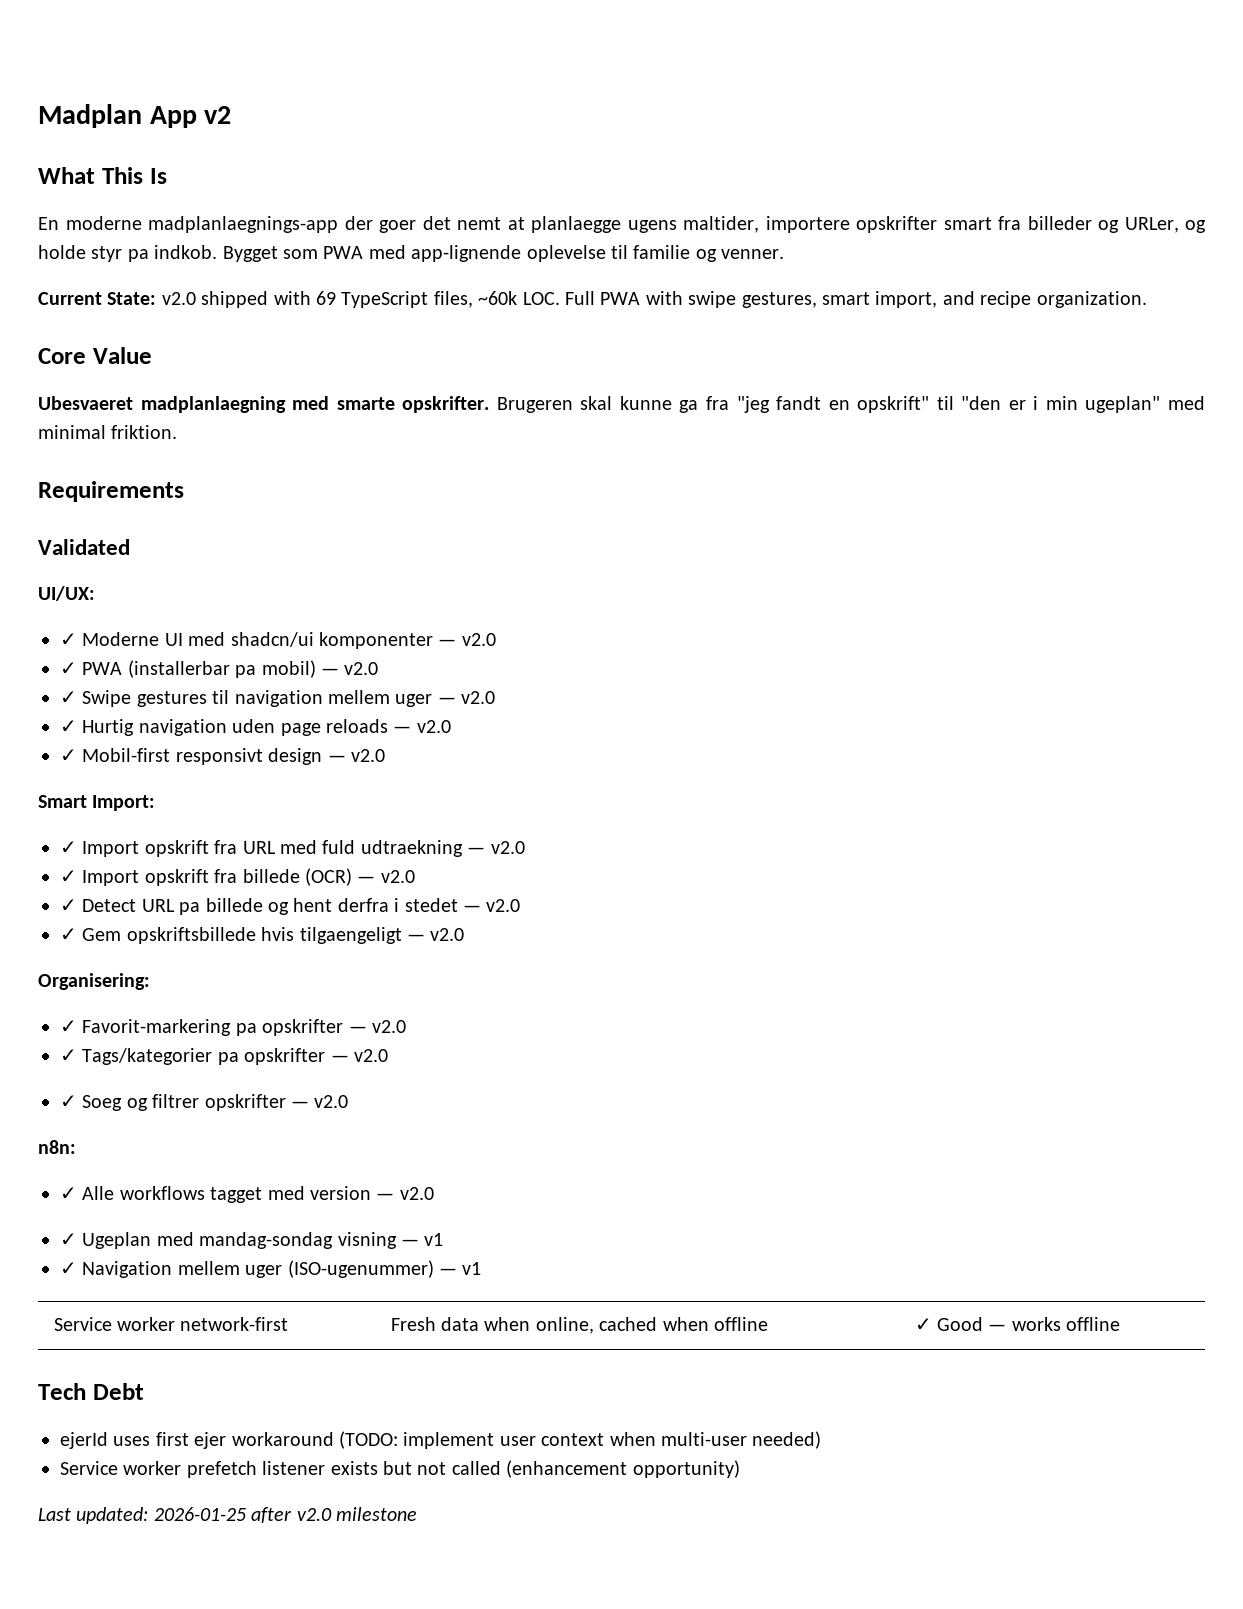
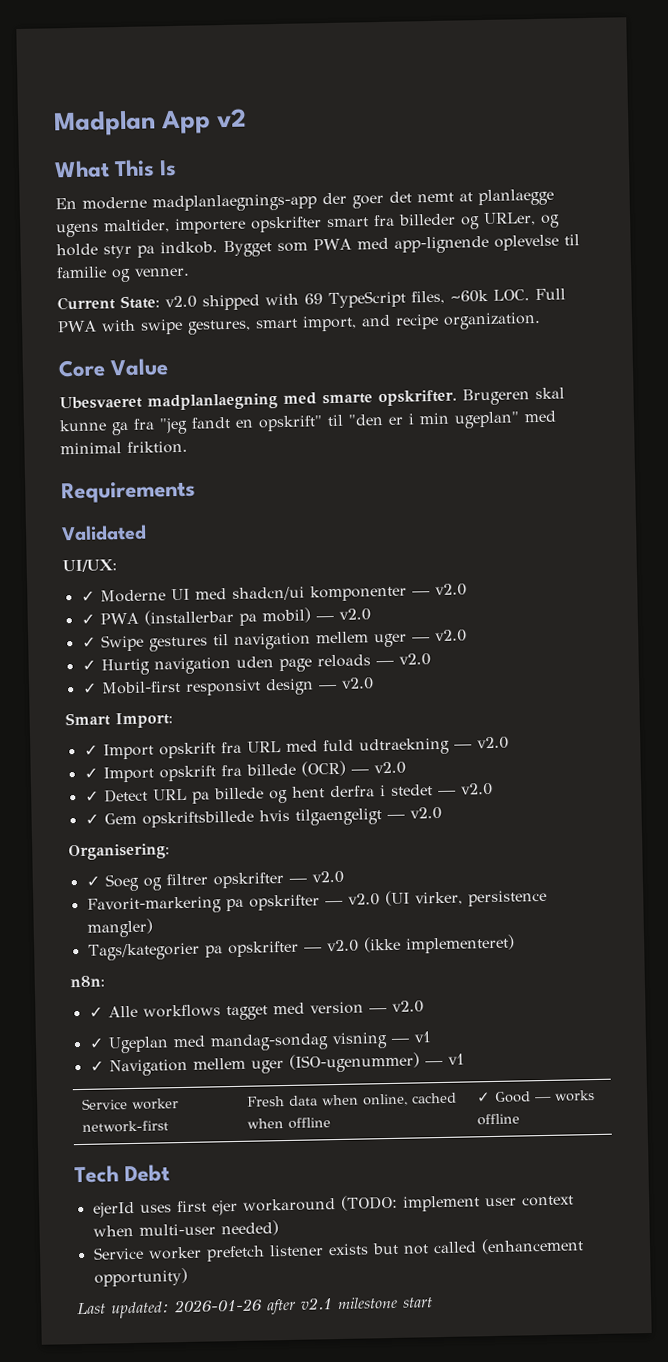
[60,1019,406,1036] [60,1048,388,1065] // ✓ Favorit-markering pa opskrifter — v2.0 // ✓ Tags/kategorier pa opskrifter — v2.0 -> (170, 852) none
(349, 1101) none -> [86,889,547,915] [86,918,153,938] [87,934,515,961] // Favorit-markering pa opskrifter — v2.0 (UI virker, persistence mangler) // Tags/kategorier pa opskrifter — v2.0 (ikke implementeret)
[153,1507,417,1523] 2026-01-25 after v2.0 milestone -> [173,1296,433,1315] 2026-01-26 after v2.1 milestone start

